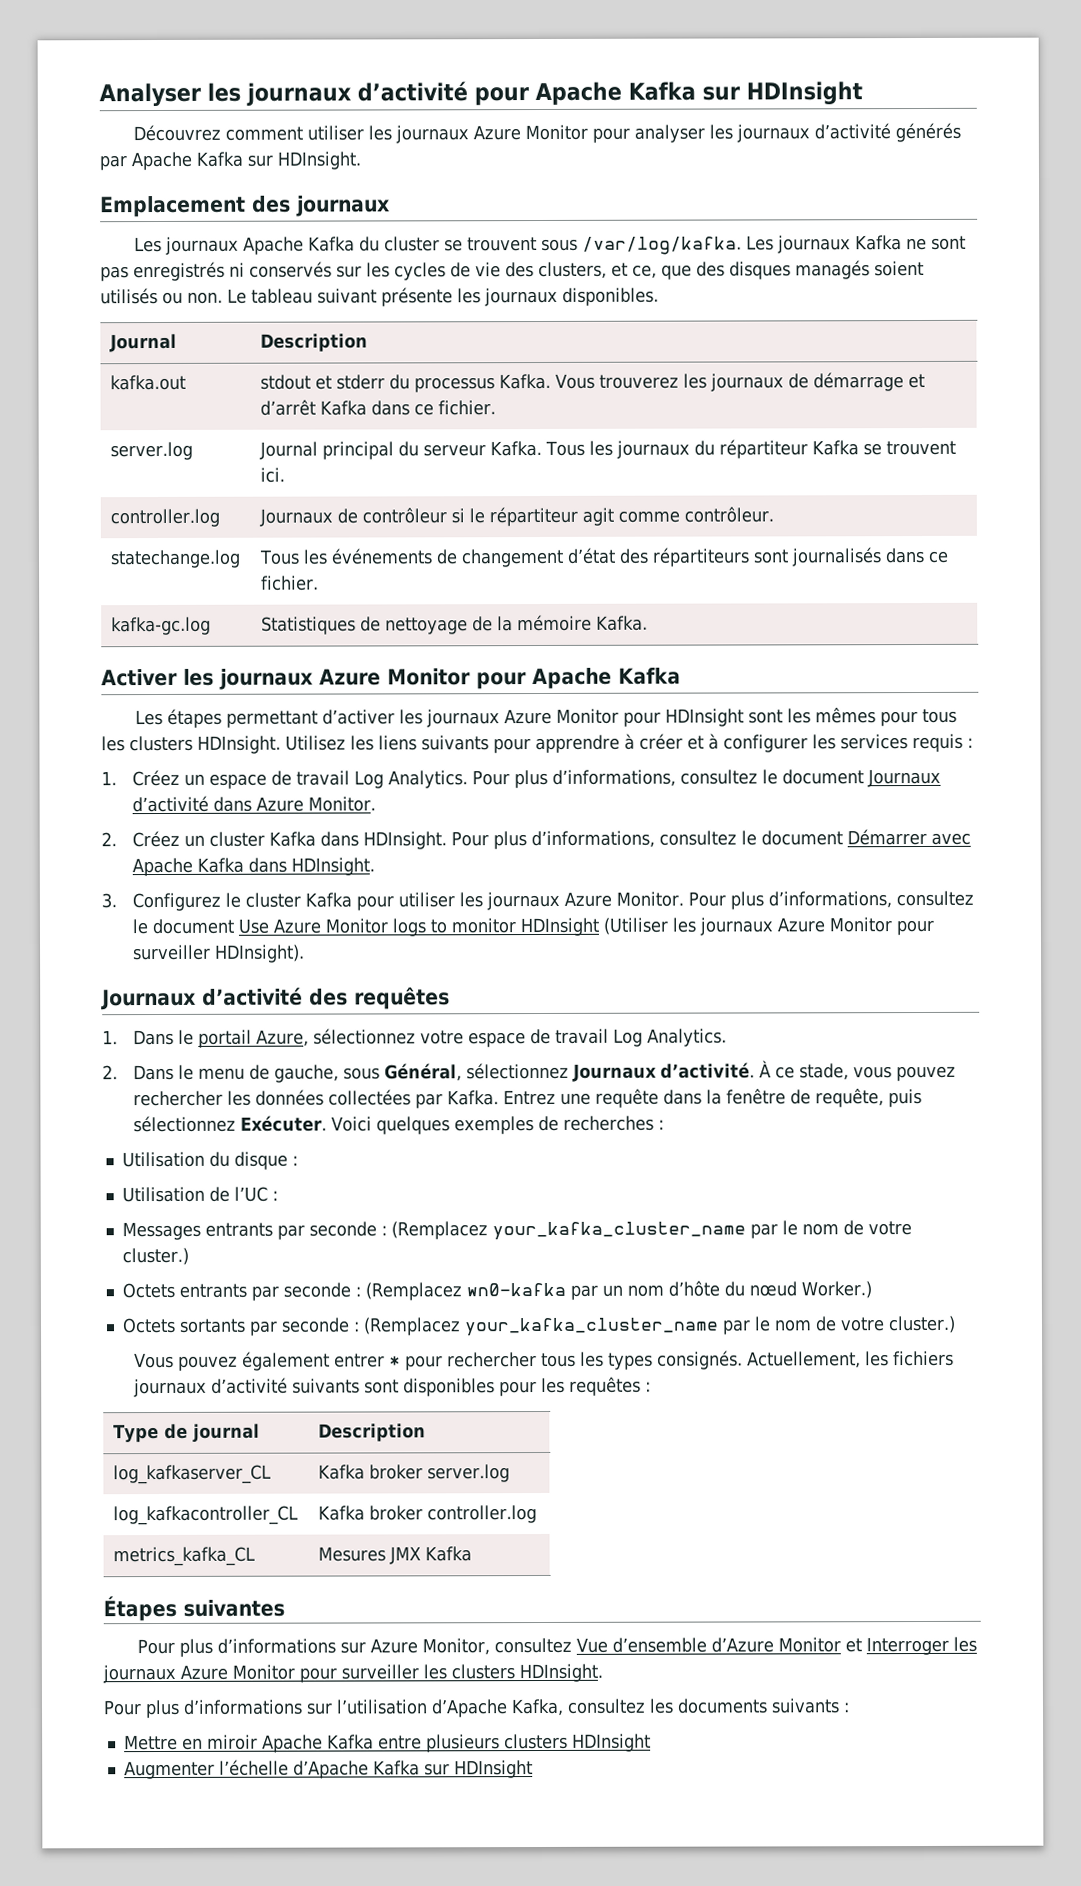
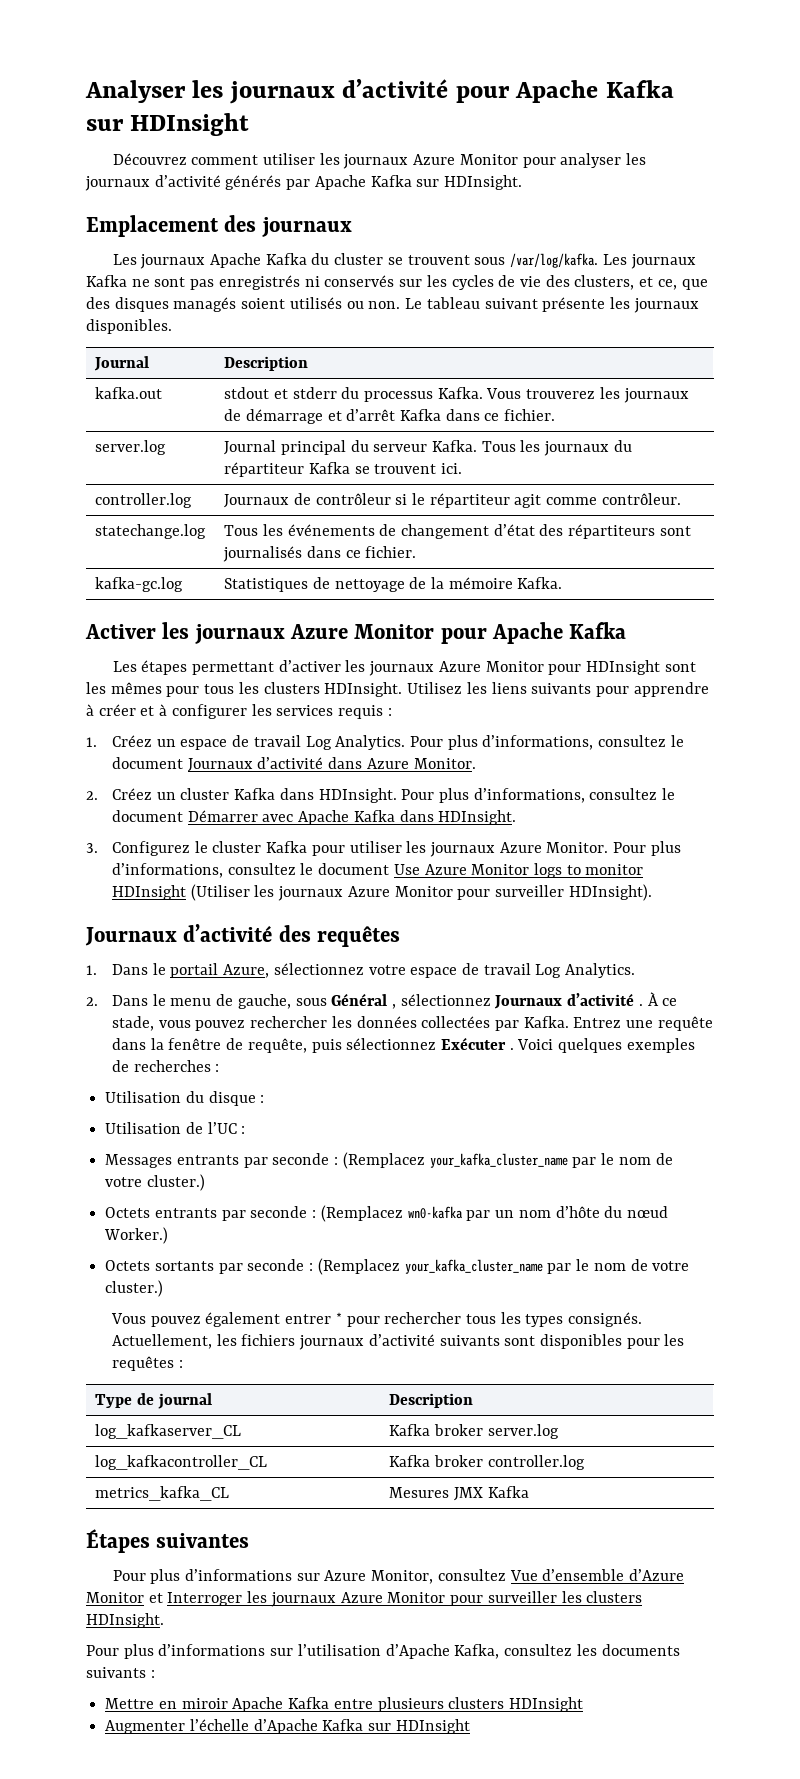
[384,1062,756,1082] Général, sélectionnez Journaux d’activité. -> [331,993,643,1009] Général , sélectionnez Journaux d’activité .
[240,1115,328,1132] Exécuter. -> [441,1037,514,1050] Exécuter .

